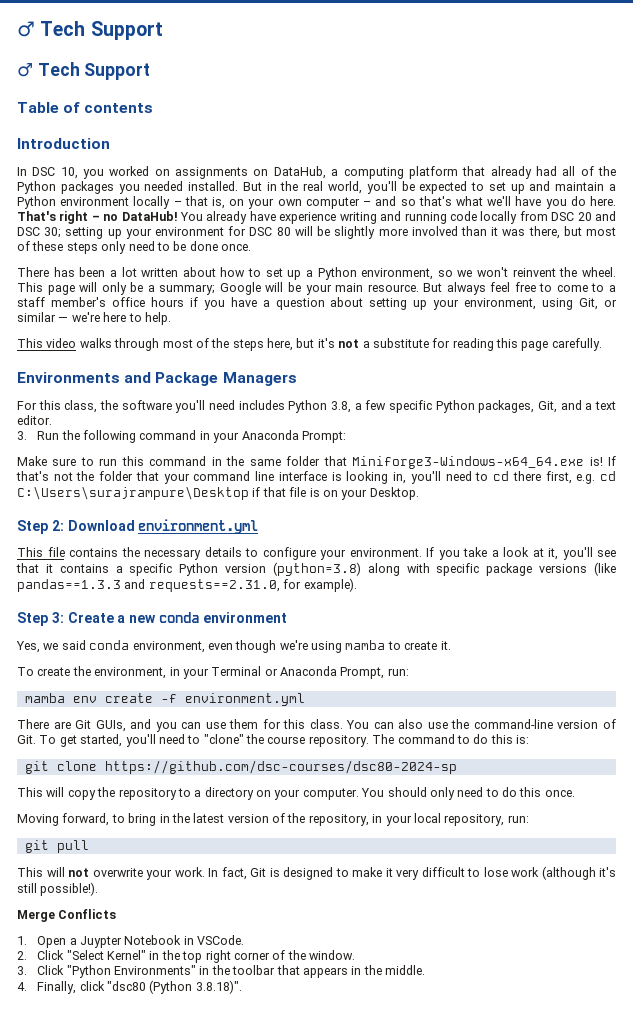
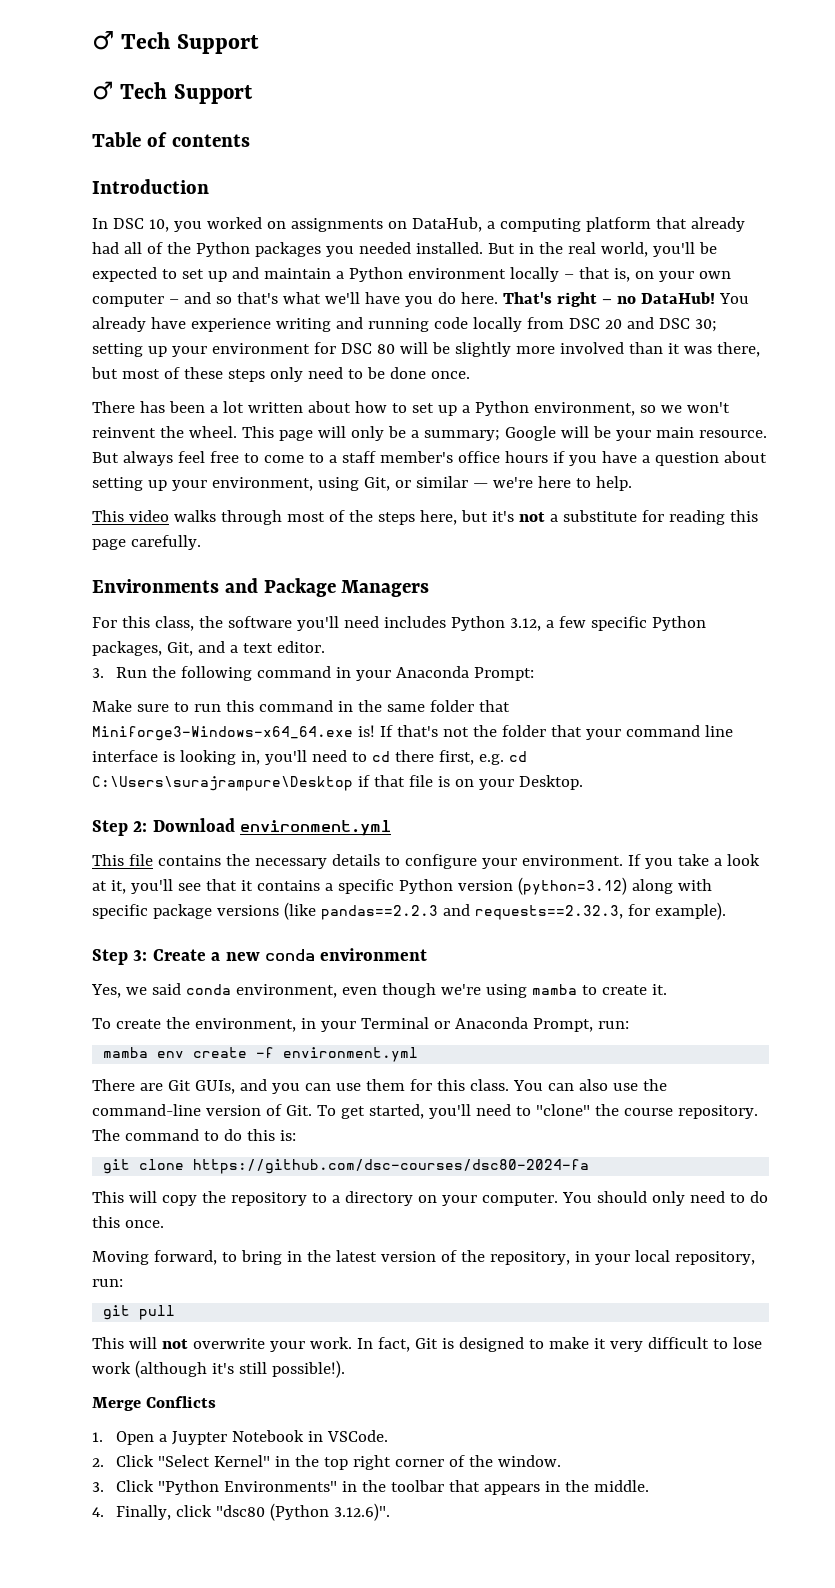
[331,401,351,413] 3.8, -> [509,618,541,631] 3.12,
[272,562,361,576] (python=3.8) -> [517,877,627,895] (python=3.12)
[17,579,280,592] pandas==1.3.3 and requests==2.31.0, -> [320,904,623,920] pandas==2.2.3 and requests==2.32.3,
[104,760,457,774] https://github.com/dsc-courses/dsc80-2024-sp -> [193,1159,590,1174] https://github.com/dsc-courses/dsc80-2024-fa
[195,980,242,994] 3.8.18)". -> [333,1503,390,1521] 3.12.6)".

